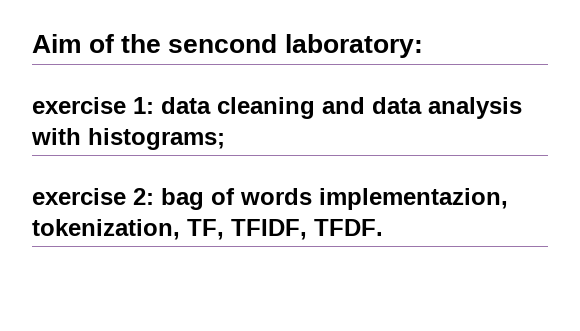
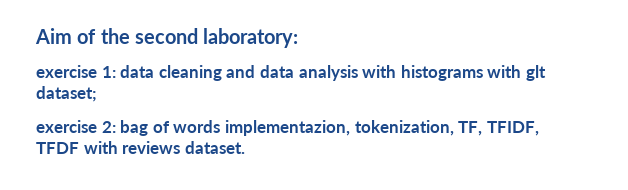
[168,34,278,53] sencond -> [134,28,198,44] second
[88,128,225,150] histograms; -> [400,65,546,81] [36,86,97,102] histograms with glt dataset;
[314,219,383,236] TFDF. -> [36,141,245,154] TFDF with reviews dataset.

